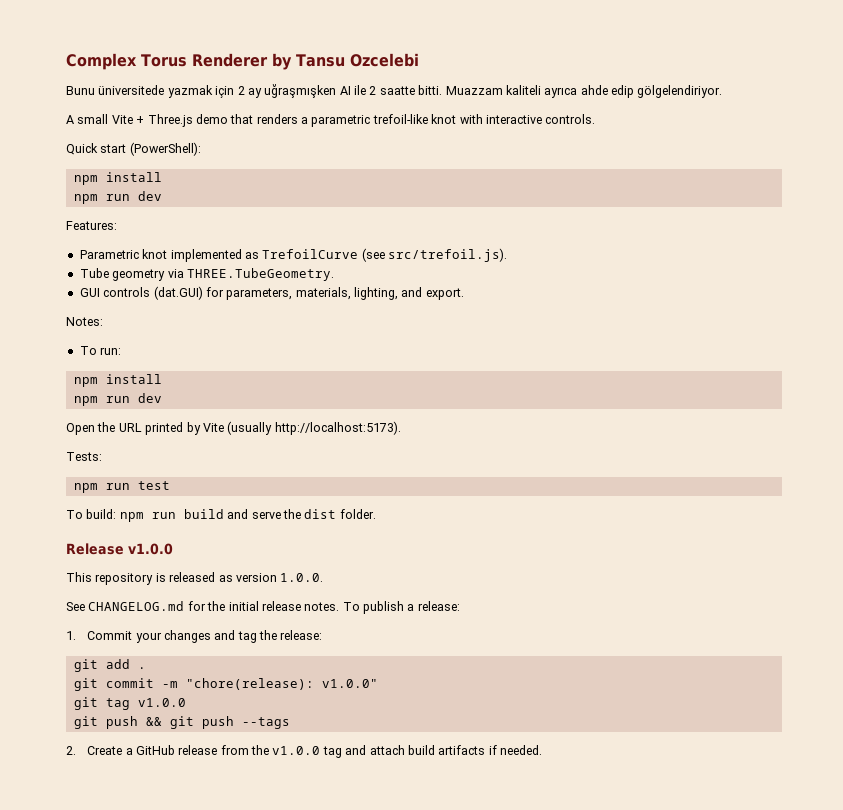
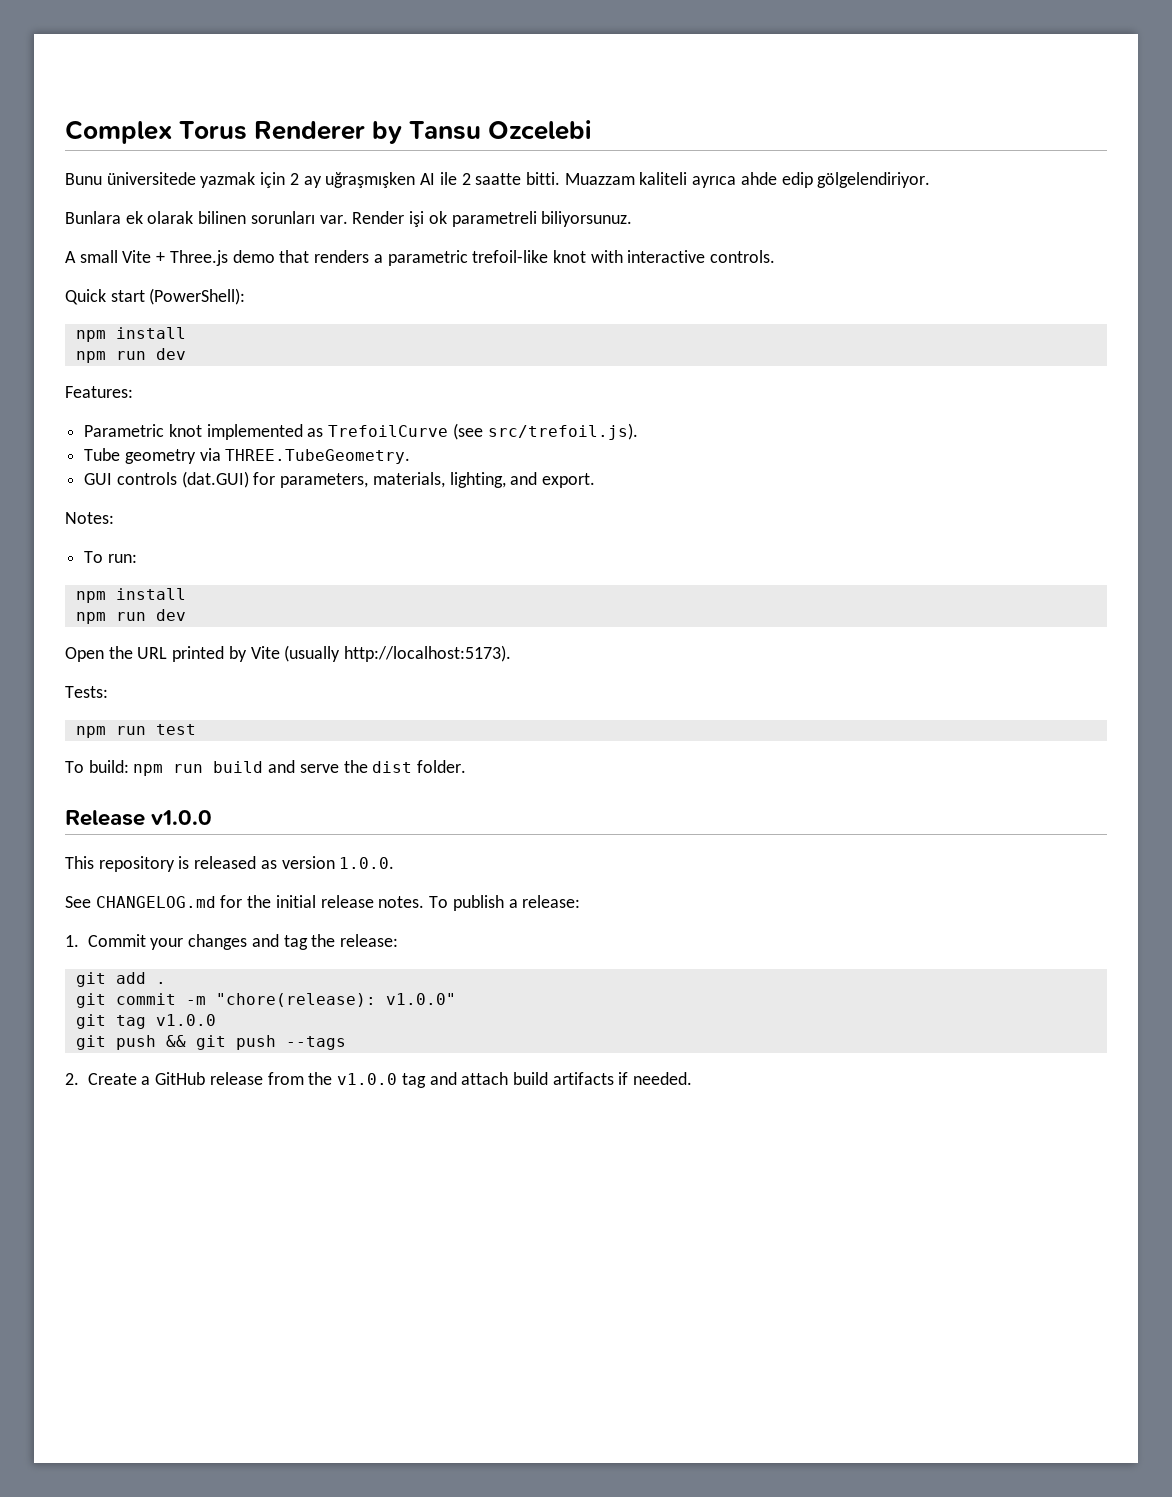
(723, 91) none -> [65,211,633,227] // Bunlara ek olarak bilinen sorunları var. Render işi ok parametreli biliyorsunuz.

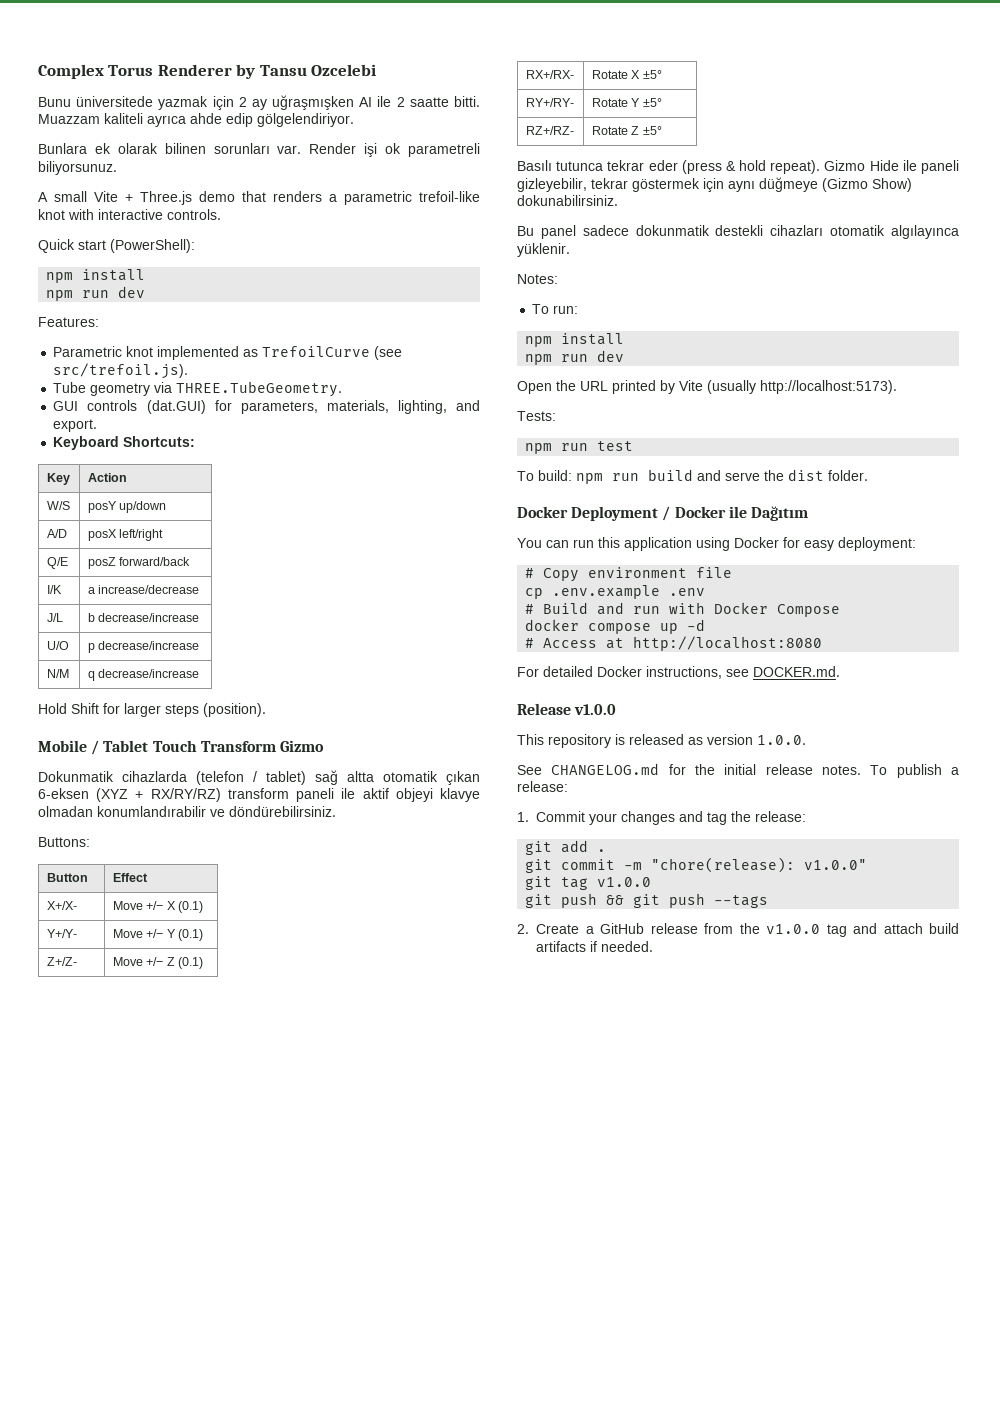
(596, 480) none -> [53,436,196,450] [46,473,70,485] [87,473,127,482] [46,501,70,510] [87,501,167,513] [46,529,67,538] [87,529,164,541] [46,557,68,569] [87,557,191,569] [46,585,62,594] [87,585,200,594] [46,613,63,622] [87,613,200,622] [46,641,69,650] [87,641,200,653] [46,669,69,678] [87,669,200,681] [38,703,266,717] [38,740,324,755] [38,770,480,785] [38,788,481,802] [38,806,336,817] [38,837,90,847] [46,873,88,882] [112,873,148,882] [46,901,77,910] [112,901,204,913] [46,929,77,938] [112,929,204,941] [46,957,77,966] [112,957,204,969] [525,70,574,79] [591,70,662,79] [525,98,574,107] [591,98,662,107] [525,126,574,135] [591,126,662,135] [517,160,959,174] [517,177,912,192] [517,195,618,206] [517,225,959,239] [517,243,570,257] // Keyboard Shortcuts: // Key | Action // W/S | posY up/down // A/D | posX left/right // Q/E | posZ forward/back // I/K | a increase/decrease // J/L | b decrease/increase // U/O | p decrease/increase // N/M | q decrease/increase // Hold Shift for larger steps (position). // Mobile / Tablet Touch Transform Gizmo // Dokunmatik cihazlarda (telefon / tablet) sağ altta otomatik çıkan 6-eksen (XYZ + RX/RY/RZ) transform paneli ile aktif objeyi klavye olmadan konumlandırabilir ve döndürebilirsiniz. // Buttons: // Button | Effect // X+/X- | Move +/− X (0.1) // Y+/Y- | Move +/− Y (0.1) // Z+/Z- | Move +/− Z (0.1) // RX+/RX- | Rotate X ±5° // RY+/RY- | Rotate Y ±5° // RZ+/RZ- | Rotate Z ±5° // Basılı tutunca tekrar eder (press & hold repeat). Gizmo Hide ile paneli gizleyebilir, tekrar göstermek için aynı düğmeye (Gizmo Show) dokunabilirsiniz. // Bu panel sadece dokunmatik destekli cihazları otomatik algılayınca yüklenir.
(467, 766) none -> [517,506,808,521] [517,537,916,551] [525,567,733,582] [525,585,706,599] [525,602,841,617] [525,619,706,634] [525,636,823,651] [517,666,840,679] // Docker Deployment / Docker ile Dağıtım // You can run this application using Docker for easy deployment: // # Copy environment file // cp .env.example .env // # Build and run with Docker Compose // docker compose up -d // # Access at http://localhost:8080 // For detailed Docker instructions, see DOCKER.md.

